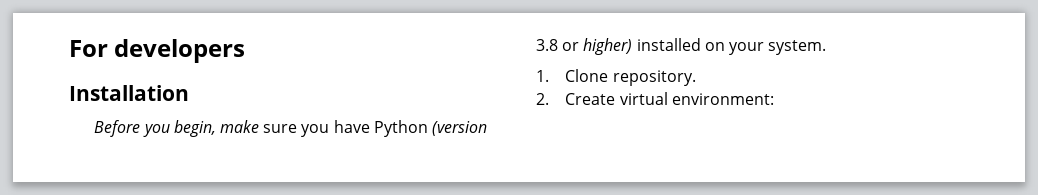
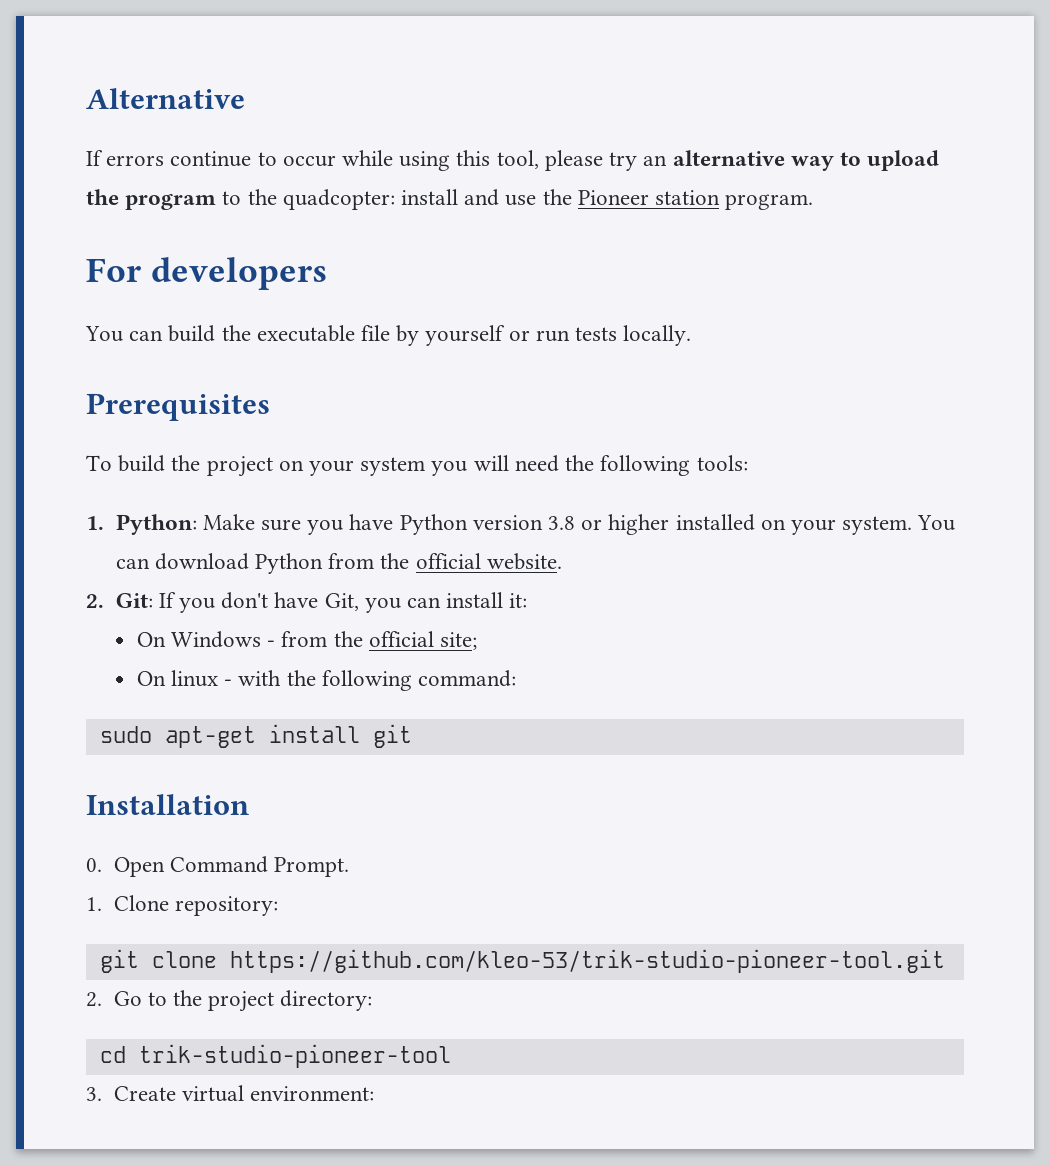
[69,39,246,63] [69,85,189,101] [94,120,260,137] For developers // Installation // Before you begin, make -> [86,88,245,109] [86,150,940,171] [86,189,814,210] [86,257,327,290] [85,325,692,346] [86,393,270,421] [86,455,748,477] [86,514,255,535] Alternative // If errors continue to occur while using this tool, please try an alternative way to upload the program to the quadcopter: install and use the Pioneer station program. // For developers // You can build the executable file by yourself or run tests locally. // Prerequisites // To build the project on your system you will need the following tools: // 1. Python: Make
[431,121,487,136] (version -> [472,515,543,530] version
[583,38,633,55] higher) -> [608,514,670,535] higher
[536,69,696,86] [536,93,549,105] // 1. Clone repository. // 2. -> [917,515,956,531] [115,553,562,574] [86,592,528,613] [136,631,477,650] [136,670,516,691] [99,724,412,748] [86,794,249,815] [86,856,349,877] [86,895,278,916] [99,949,945,973] [86,990,373,1012] [99,1044,451,1068] [86,1087,102,1101] You can download Python from the official website. // 2. Git: If you don't have Git, you can install it: // On Windows - from the official site; // On linux - with the following command: // sudo apt-get install git // Installation // 0. Open Command Prompt. // 1. Clone repository: // git clone https://github.com/kleo-53/trik-studio-pioneer-tool.git // 2. Go to the project directory: // cd trik-studio-pioneer-tool // 3.

